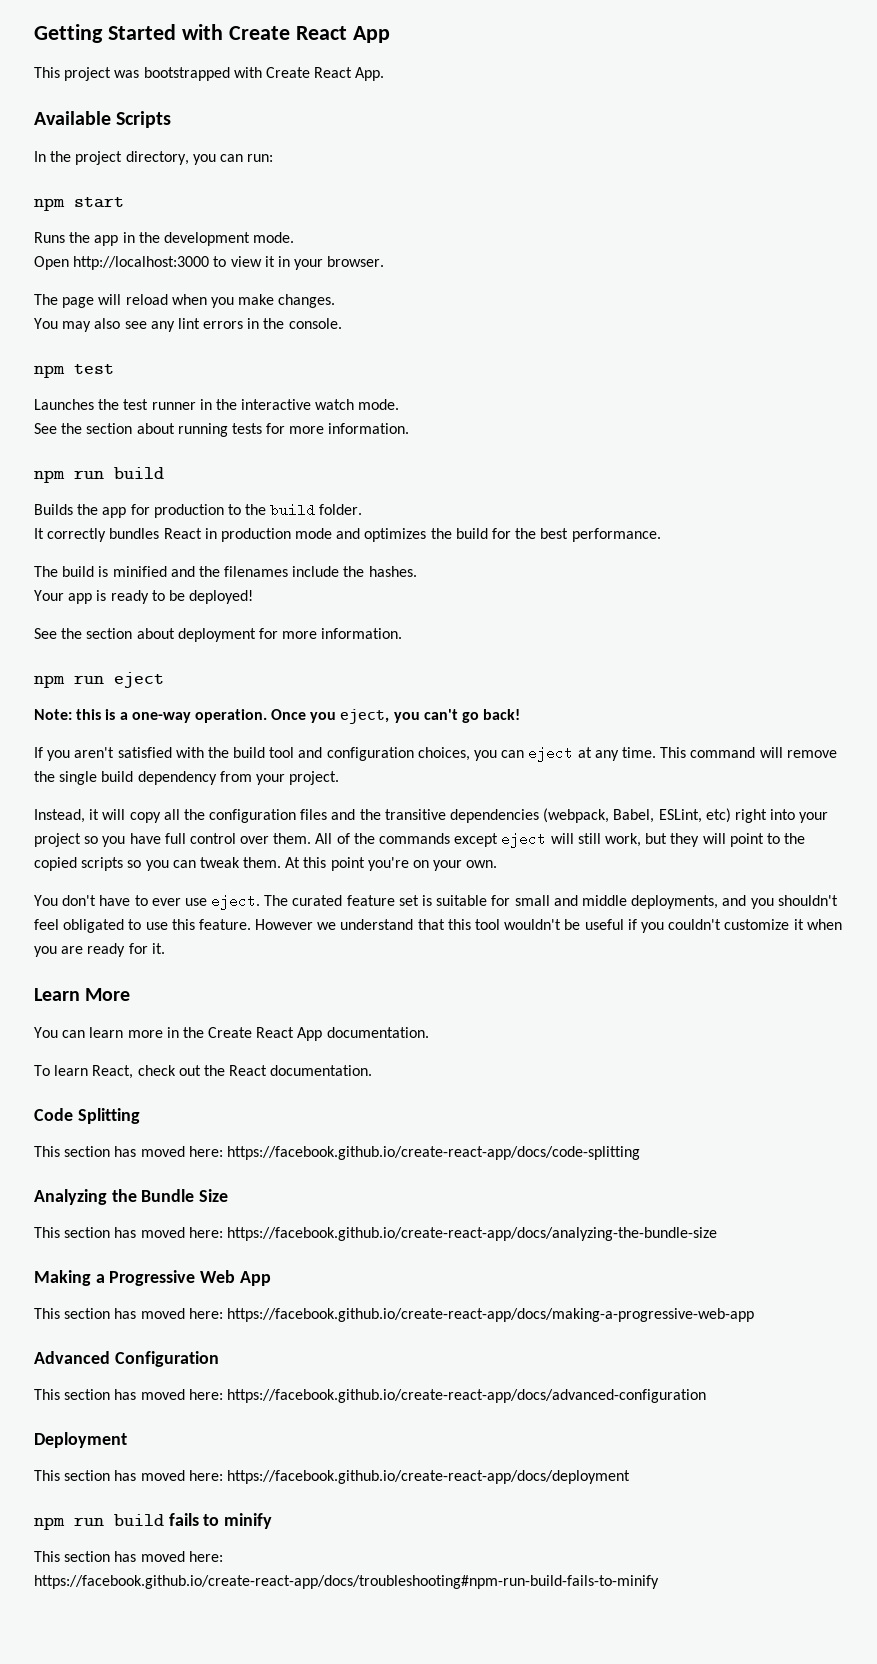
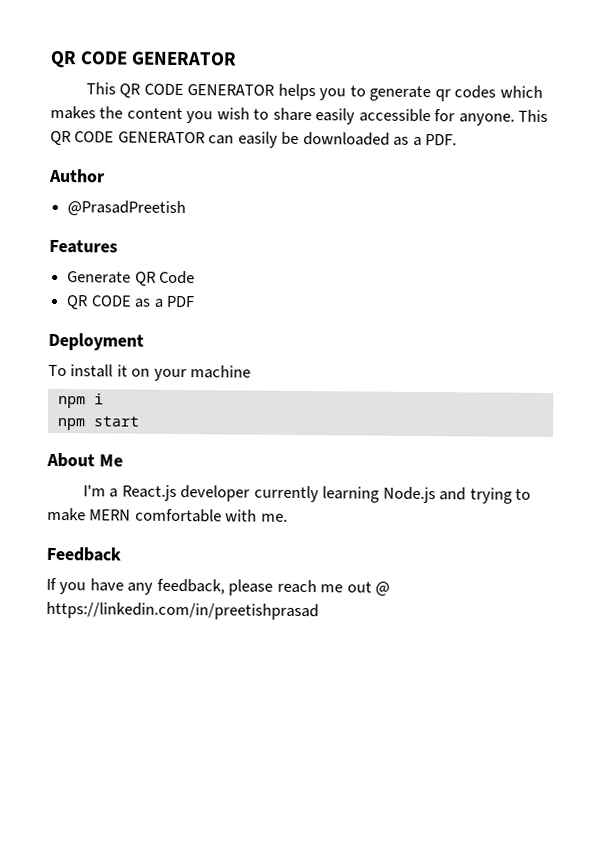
[34,24,390,43] [34,67,385,81] [34,111,172,128] [34,151,274,165] [34,197,124,211] [34,232,295,246] [34,256,385,270] [34,294,336,308] [34,318,342,332] [34,364,114,378] [34,399,400,410] [34,423,410,437] [34,467,164,483] [34,503,363,518] [34,528,661,542] [34,566,417,577] [34,590,254,604] [34,628,403,642] [34,672,164,688] [34,709,521,724] [34,746,837,762] [34,771,340,785] [34,808,829,823] [34,832,806,848] [34,857,498,871] [34,894,838,910] [34,919,842,933] [34,943,165,957] [34,988,131,1001] [34,1027,429,1041] [34,1065,373,1079] [34,1108,140,1124] [34,1146,640,1160] [34,1189,229,1205] [34,1227,717,1241] [34,1270,271,1286] [34,1308,754,1322] [34,1351,219,1367] [34,1389,706,1403] [34,1432,127,1448] [34,1470,630,1484] [34,1513,273,1530] [34,1551,223,1562] [34,1575,659,1589] Getting Started with Create React App // This project was bootstrapped with Create React App. // Available Scripts // In the project directory, you can run: // npm start // Runs the app in the development mode. // Open http://localhost:3000 to view it in your browser. // The page will reload when you make changes. // You may also see any lint errors in the console. // npm test // Launches the test runner in the interactive watch mode. // See the section about running tests for more information. // npm run build // Builds the app for production to the build folder. // It correctly bundles React in production mode and optimizes the build for the best performance. // The build is minified and the filenames include the hashes. // Your app is ready to be deployed! // See the section about deployment for more information. // npm run eject // Note: this is a one-way operation. Once you eject, you can't go back! // If you aren't satisfied with the build tool and configuration choices, you can eject at any time. This command will remove the single build dependency from your project. // Instead, it will copy all the configuration files and the transitive dependencies (webpack, Babel, ESLint, etc) right into your project so you have full control over them. All of the commands except eject will still work, but they will point to the copied scripts so you can tweak them. At this point you're on your own. // You don't have to ever use eject. The curated feature set is suitable for small and middle deployments, and you shouldn't feel obligated to use this feature. However we understand that this tool wouldn't be useful if you couldn't customize it when you are ready for it. // Learn More // You can learn more in the Create React App documentation. // To learn React, check out the React documentation. // Code Splitting // This section has moved here: https://facebook.github.io/create-react-app/docs/code-splitting // Analyzing the Bundle Size // This section has moved here: https://facebook.github.io/create-react-app/docs/analyzing-the-bundle-size // Making a Progressive Web App // This section has moved here: https://facebook.github.io/create-react-app/docs/making-a-progressive-web-app // Advanced Configuration // This section has moved here: https://facebook.github.io/create-react-app/docs/advanced-configuration // Deployment // This section has moved here: https://facebook.github.io/create-react-app/docs/deployment // npm run build fails to minify // This section has moved here: https://facebook.github.io/create-react-app/docs/troubleshooting#npm-run-build-fails-to-minify -> [50,50,238,69] [85,82,543,102] [50,105,549,126] [50,130,458,148] [48,168,106,183] [67,200,187,217] [49,239,118,254] [67,270,196,286] [66,295,195,310] [48,332,144,351] [48,364,252,382] [57,393,104,409] [56,416,140,431] [46,452,123,468] [82,484,532,504] [47,507,288,523] [46,546,121,562] [46,577,391,596] [46,601,319,621] QR CODE GENERATOR // This QR CODE GENERATOR helps you to generate qr codes which makes the content you wish to share easily accessible for anyone. This QR CODE GENERATOR can easily be downloaded as a PDF. // Author // @PrasadPreetish // Features // Generate QR Code // QR CODE as a PDF // Deployment // To install it on your machine // npm i // npm start // About Me // I'm a React.js developer currently learning Node.js and trying to make MERN comfortable with me. // Feedback // If you have any feedback, please reach me out @ https://linkedin.com/in/preetishprasad

